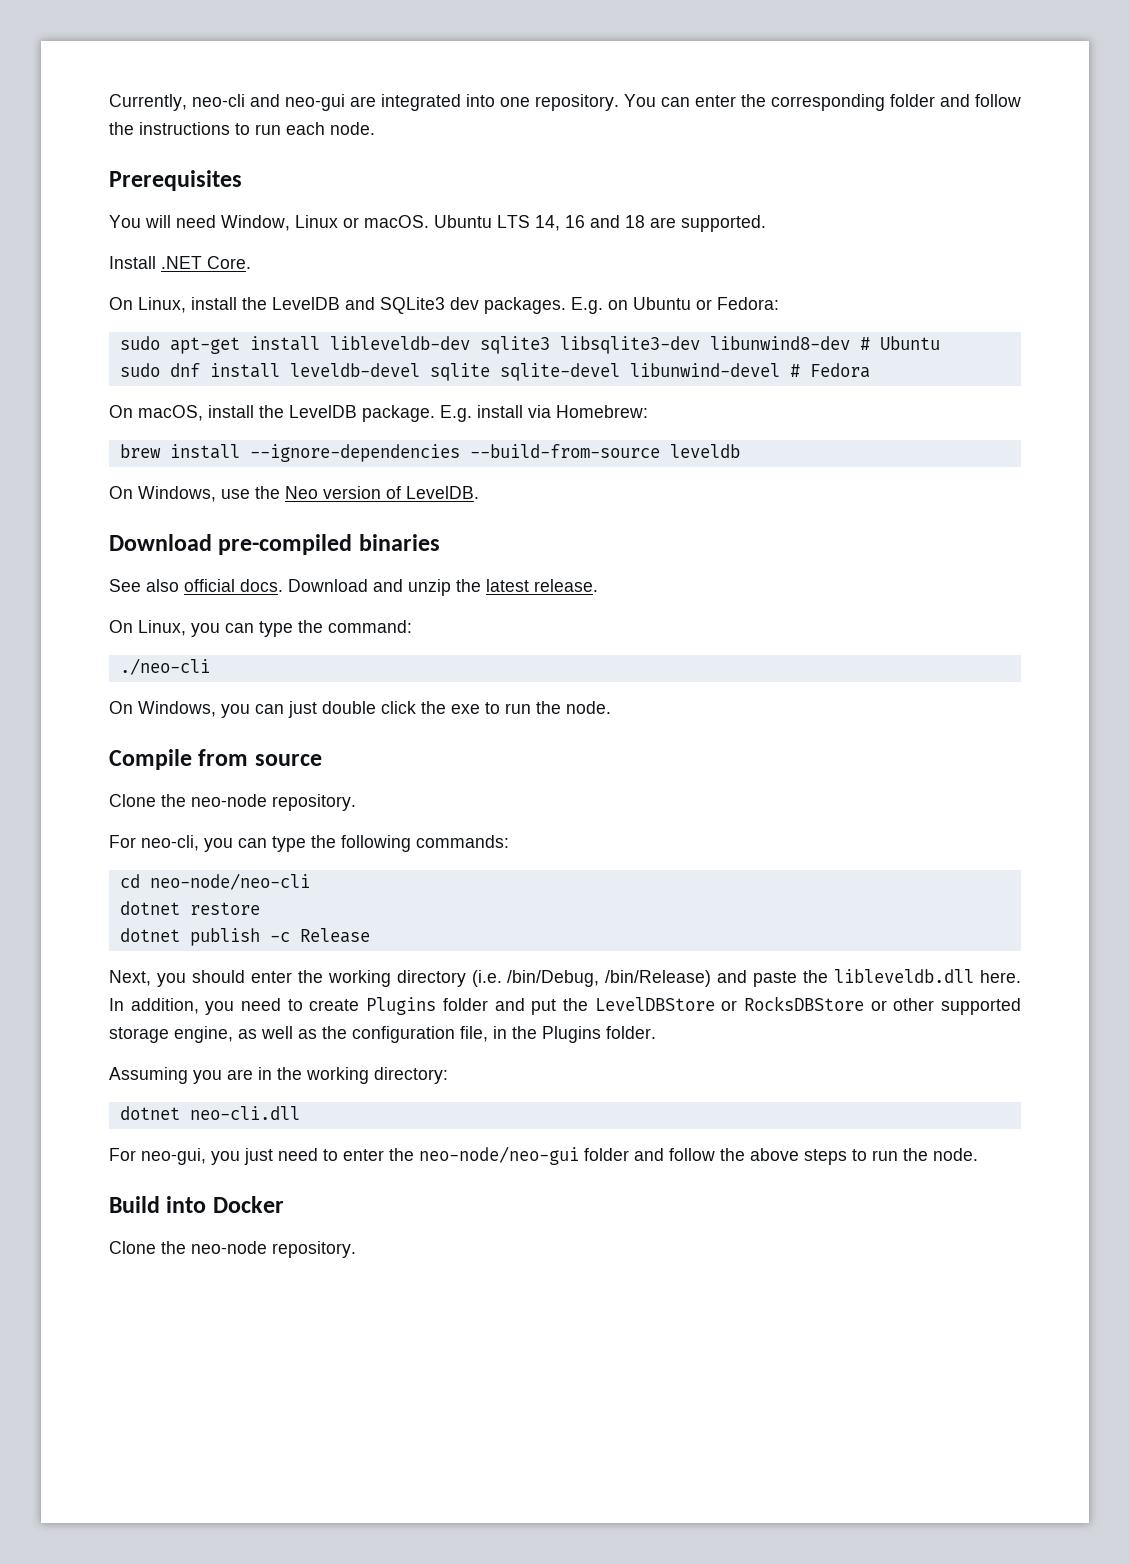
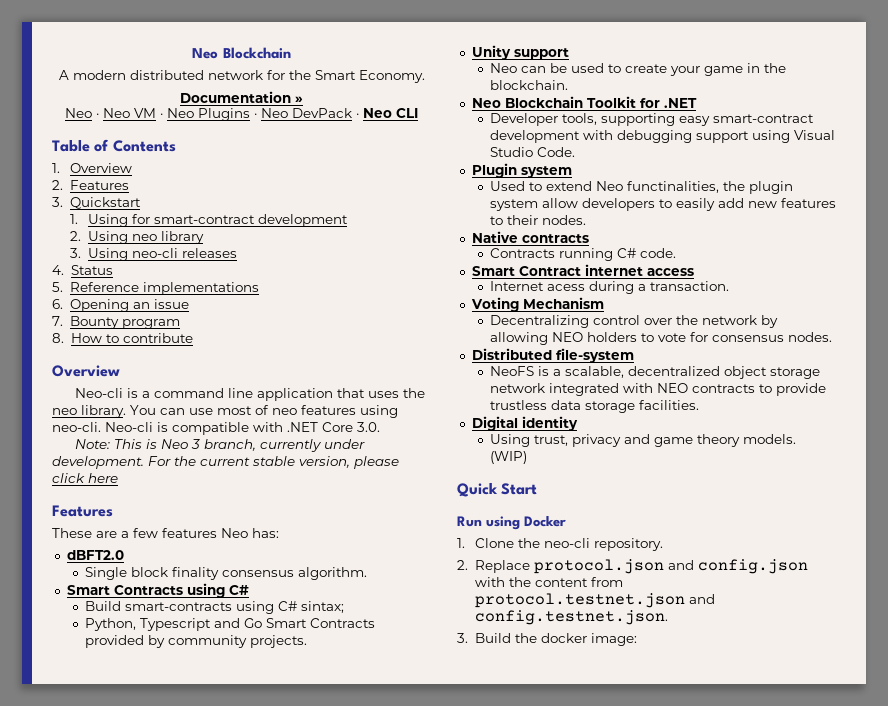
[109,94,1021,111] [109,122,375,135] [109,170,242,191] [109,215,766,232] [109,256,251,269] [109,297,779,314] [119,336,940,354] [119,363,870,381] [109,405,648,422] [119,444,740,462] [109,486,479,502] [109,534,440,555] [109,579,598,596] [109,620,412,637] [119,658,210,675] [109,701,611,718] [109,749,322,770] [109,794,267,807] Currently, neo-cli and neo-gui are integrated into one repository. You can enter the corresponding folder and follow the instructions to run each node. // Prerequisites // You will need Window, Linux or macOS. Ubuntu LTS 14, 16 and 18 are supported. // Install .NET Core. // On Linux, install the LevelDB and SQLite3 dev packages. E.g. on Ubuntu or Fedora: // sudo apt-get install libleveldb-dev sqlite3 libsqlite3-dev libunwind8-dev # Ubuntu // sudo dnf install leveldb-devel sqlite sqlite-devel libunwind-devel # Fedora // On macOS, install the LevelDB package. E.g. install via Homebrew: // brew install --ignore-dependencies --build-from-source leveldb // On Windows, use the Neo version of LevelDB. // Download pre-compiled binaries // See also official docs. Download and unzip the latest release. // On Linux, you can type the command: // ./neo-cli // On Windows, you can just double click the exe to run the node. // Compile from source // Clone the neo-node -> [192,47,291,59] [58,70,425,83] [180,91,303,103] [65,108,418,121] [52,139,176,152] [52,163,132,173] [52,180,129,190] [52,197,141,209] [69,214,348,227] [69,231,204,244] [69,248,237,261] [52,265,113,275] [52,282,259,295] [52,299,189,312] [52,316,180,329] [52,333,193,343] [52,365,120,377] [74,388,425,401] [52,405,398,418] [52,422,380,435] [74,439,365,452] [52,456,399,469] [52,473,118,483] [52,505,113,517] [52,528,279,538] [66,550,124,560] [84,567,367,580] [66,583,249,598] [84,601,344,614] [84,618,375,631] [84,635,307,648] [471,45,569,60] [489,63,786,76] [489,80,568,90] [471,96,697,108] [489,113,814,126] [489,130,835,143] [489,147,575,157] [471,163,572,178] [489,181,793,194] [489,198,836,211] [489,215,586,225] [471,231,589,243] [489,248,676,261] [471,264,694,276] [489,281,729,294] [470,297,604,312] [489,315,778,328] [489,332,832,345] [471,348,634,363] [489,366,820,379] [489,383,826,396] [489,400,699,413] [471,416,578,431] [489,434,796,447] [489,451,527,464] [457,483,538,497] [457,516,566,530] [457,538,590,548] Neo Blockchain // A modern distributed network for the Smart Economy. // Documentation » // Neo · Neo VM · Neo Plugins · Neo DevPack · Neo CLI // Table of Contents // 1. Overview // 2. Features // 3. Quickstart // 1. Using for smart-contract development // 2. Using neo library // 3. Using neo-cli releases // 4. Status // 5. Reference implementations // 6. Opening an issue // 7. Bounty program // 8. How to contribute // Overview // Neo-cli is a command line application that uses the neo library. You can use most of neo features using neo-cli. Neo-cli is compatible with .NET Core 3.0. // Note: This is Neo 3 branch, currently under development. For the current stable version, please click here // Features // These are a few features Neo has: // dBFT2.0 // Single block finality consensus algorithm. // Smart Contracts using C# // Build smart-contracts using C# sintax; // Python, Typescript and Go Smart Contracts provided by community projects. // Unity support // Neo can be used to create your game in the blockchain. // Neo Blockchain Toolkit for .NET // Developer tools, supporting easy smart-contract development with debugging support using Visual Studio Code. // Plugin system // Used to extend Neo functinalities, the plugin system allow developers to easily add new features to their nodes. // Native contracts // Contracts running C# code. // Smart Contract internet access // Internet acess during a transaction. // Voting Mechanism // Decentralizing control over the network by allowing NEO holders to vote for consensus nodes. // Distributed file-system // NeoFS is a scalable, decentralized object storage network integrated with NEO contracts to provide trustless data storage facilities. // Digital identity // Using trust, privacy and game theory models. (WIP) // Quick Start // Run using Docker // 1. Clone the neo-cli
[109,835,509,852] [119,873,310,890] [119,901,260,915] [119,928,370,946] [109,969,1022,987] [109,996,1021,1015] [109,1026,656,1043] [109,1067,448,1084] [119,1106,300,1120] [109,1146,978,1165] [109,1196,284,1213] [109,1241,356,1258] For neo-cli, you can type the following commands: // cd neo-node/neo-cli // dotnet restore // dotnet publish -c Release // Next, you should enter the working directory (i.e. /bin/Debug, /bin/Release) and paste the libleveldb.dll here. In addition, you need to create Plugins folder and put the LevelDBStore or RocksDBStore or other supported storage engine, as well as the configuration file, in the Plugins folder. // Assuming you are in the working directory: // dotnet neo-cli.dll // For neo-gui, you just need to enter the neo-node/neo-gui folder and follow the above steps to run the node. // Build into Docker // Clone the neo-node repository. -> [457,559,808,574] [474,577,623,587] [474,593,715,608] [474,610,668,625] [457,633,637,646] 2. Replace protocol.json and config.json with the content from protocol.testnet.json and config.testnet.json. // 3. Build the docker image:

